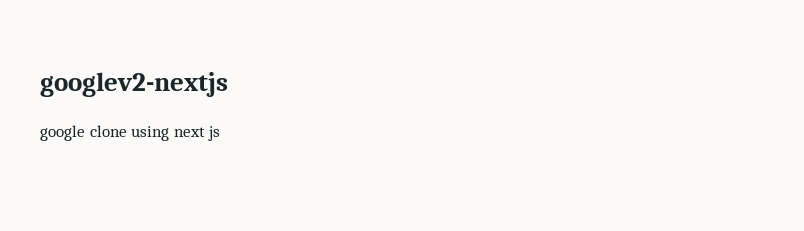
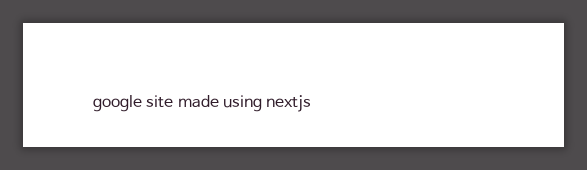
[40,72,228,97] [40,125,221,141] googlev2-nextjs // google clone using next js -> [93,95,312,112] google site made using nextjs

